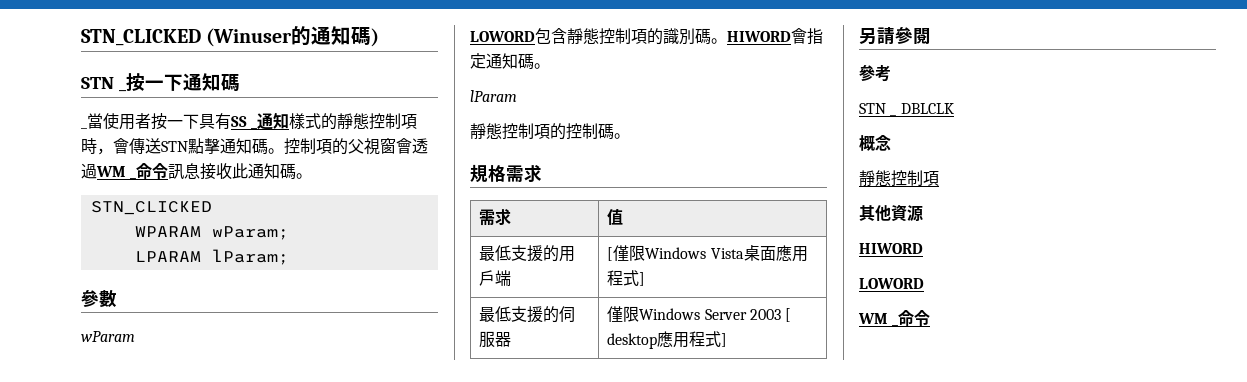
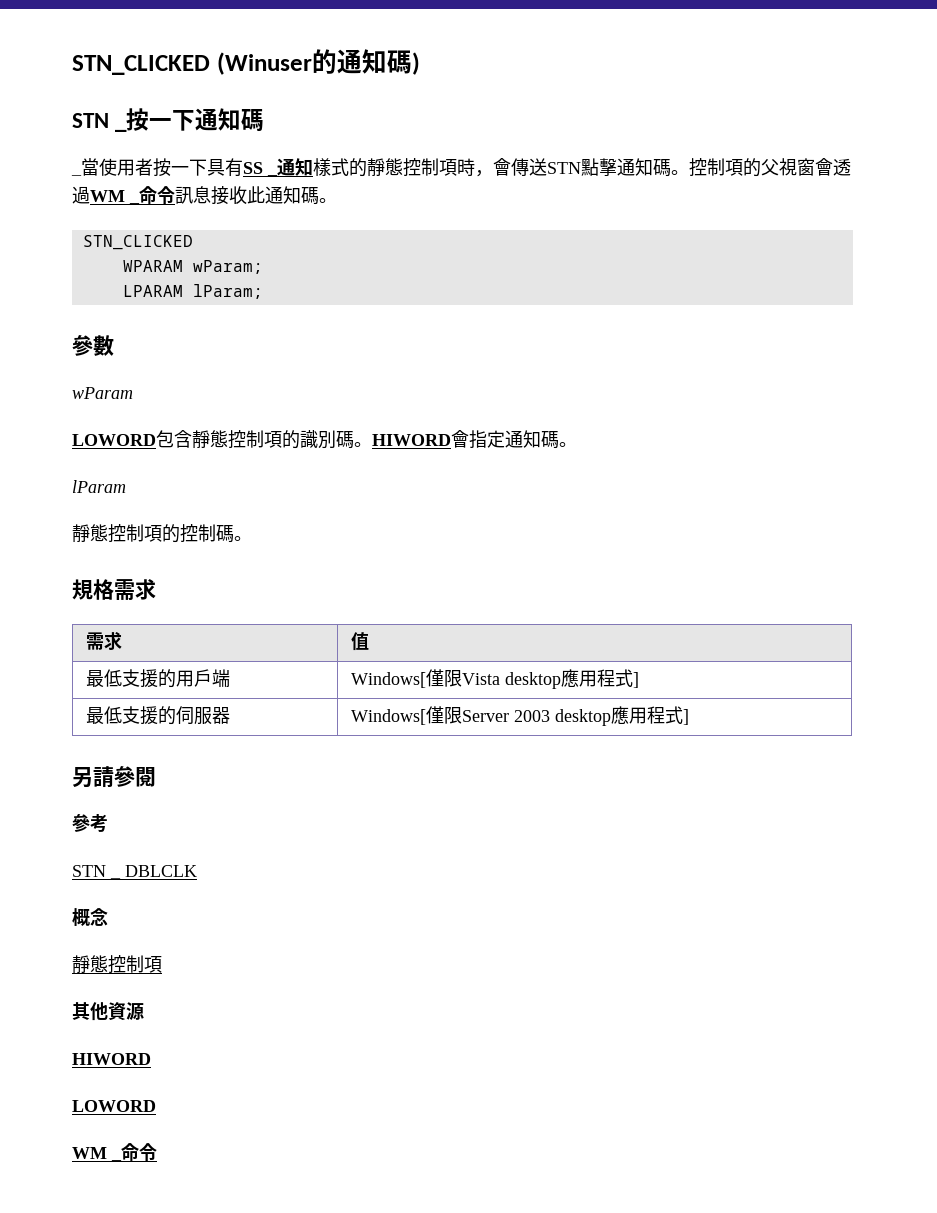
[607,245,776,261] [僅限Windows Vista桌面 -> [351,669,562,689] Windows[僅限Vista desktop
[607,306,701,322] 僅限Windows -> [351,706,463,725] Windows[僅限
[785,308,792,322] [ -> (551, 716) none

